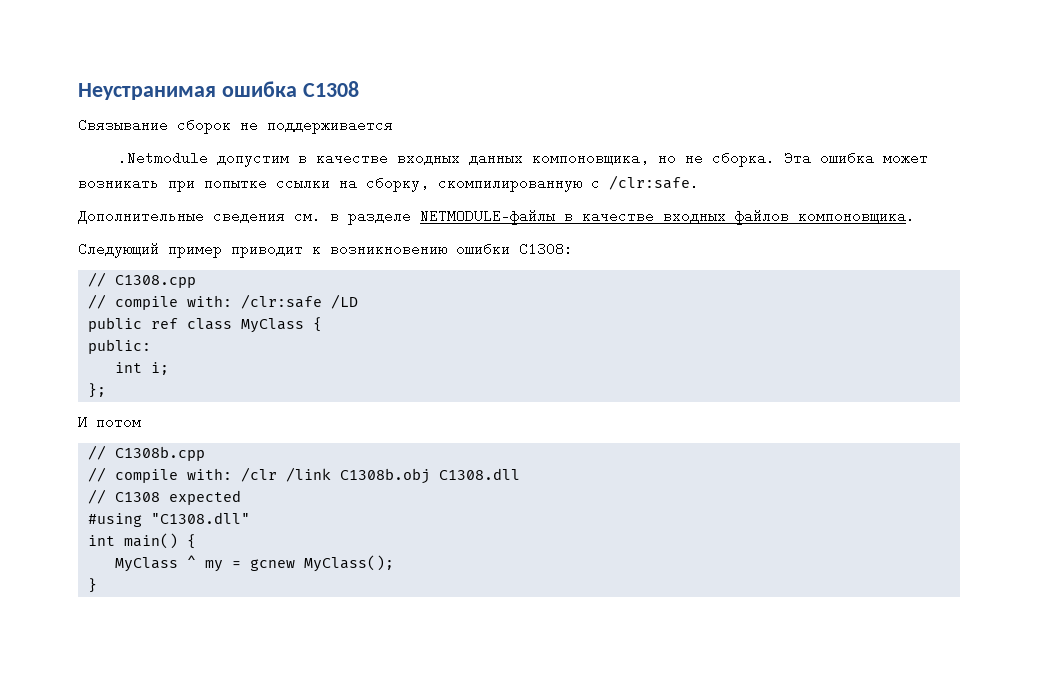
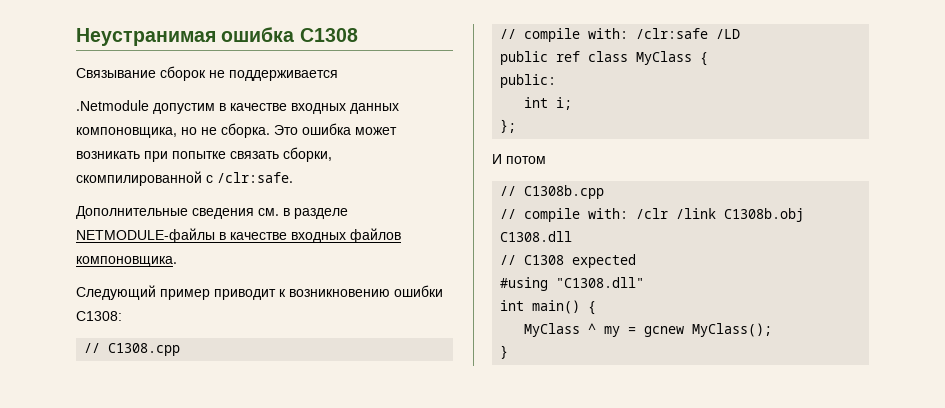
[783,149,811,166] Эта -> [274,125,298,135] Это
[276,174,582,192] ссылки на сборку, скомпилированную -> [230,147,332,162] [76,171,202,186] связать сборки, скомпилированной

